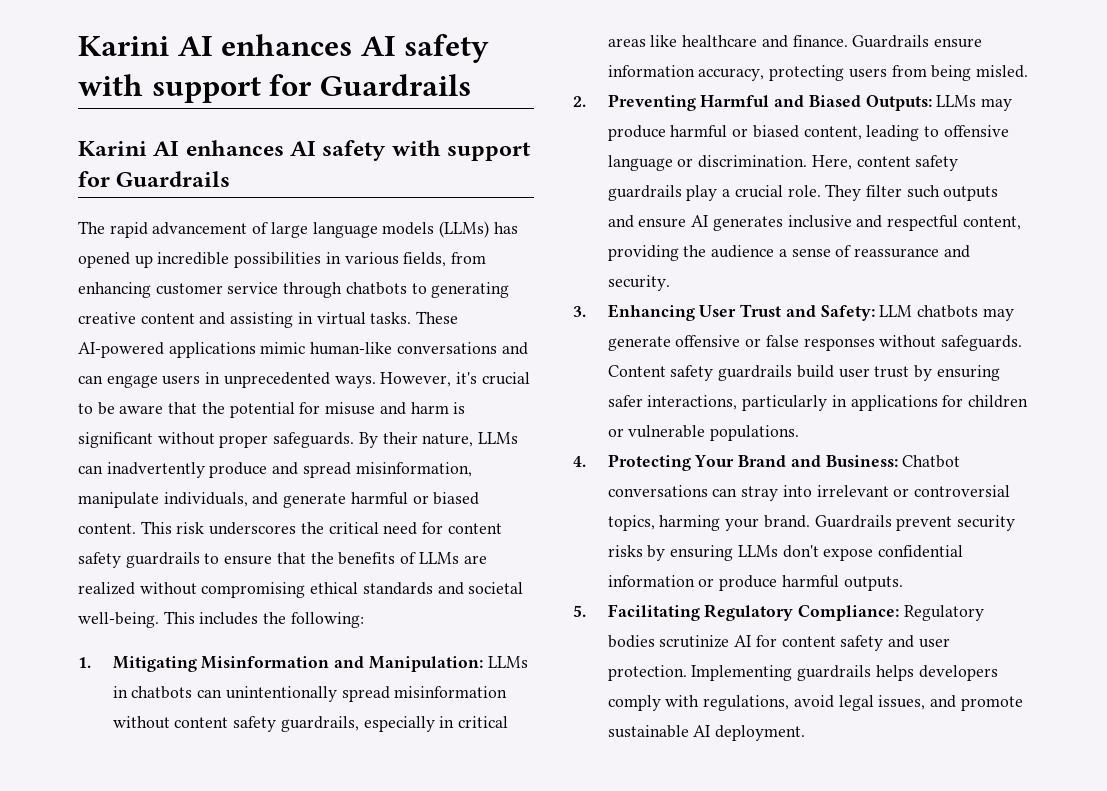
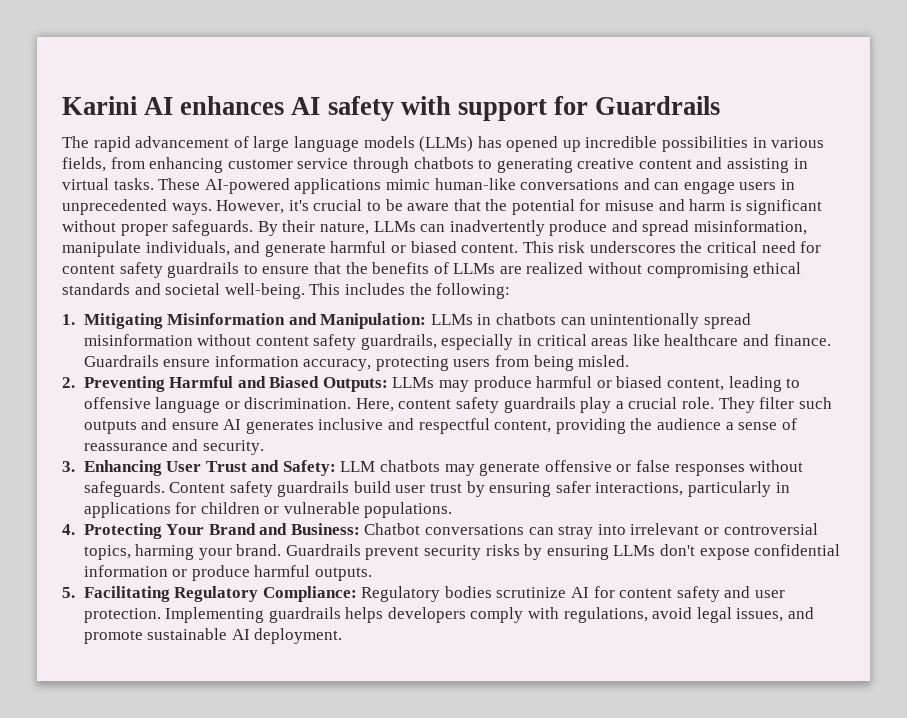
[78,34,490,63] [78,74,471,103] [78,140,532,161] [78,171,231,187] Karini AI enhances AI safety with support for Guardrails // Karini AI enhances AI safety with support for Guardrails -> [62,96,721,121] Karini AI enhances AI safety with support for Guardrails

